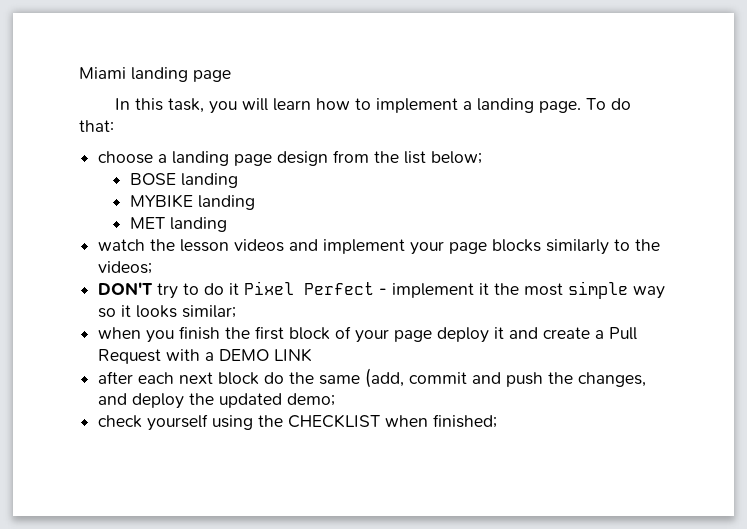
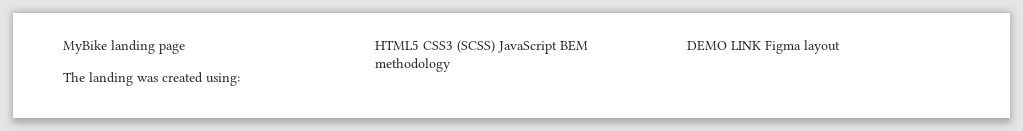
[79,67,126,79] Miami -> [63,40,107,54] MyBike
[114,98,631,114] [79,120,114,132] [98,150,483,166] [129,173,238,188] [129,194,255,210] [129,217,227,232] [98,239,661,255] [98,261,153,274] [98,281,666,299] [98,305,237,318] [98,326,638,343] [98,348,313,364] [98,368,647,388] [98,393,336,409] [98,414,498,431] In this task, you will learn how to implement a landing page. To do that: // choose a landing page design from the list below; // BOSE landing // MYBIKE landing // MET landing // watch the lesson videos and implement your page blocks similarly to the videos; // DON'T try to do it Pixel Perfect - implement it the most simple way so it looks similar; // when you finish the first block of your page deploy it and create a Pull Request with a DEMO LINK // after each next block do the same (add, commit and push the changes, and deploy the updated demo; // check yourself using the CHECKLIST when finished; -> [63,72,240,86] [375,40,588,54] [375,58,451,72] [687,40,840,54] The landing was created using: // HTML5 CSS3 (SCSS) JavaScript BEM methodology // DEMO LINK Figma layout

